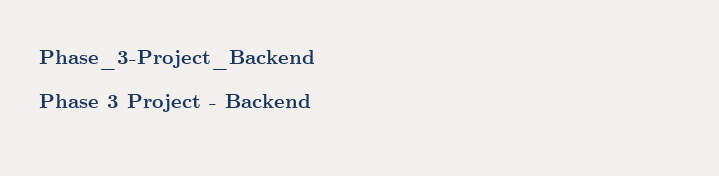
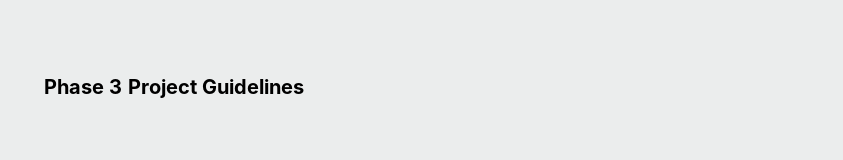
[39,50,315,70] Phase_3-Project_Backend // -> (44, 86) none
[209,94,311,108] - Backend -> [202,79,305,94] Guidelines

